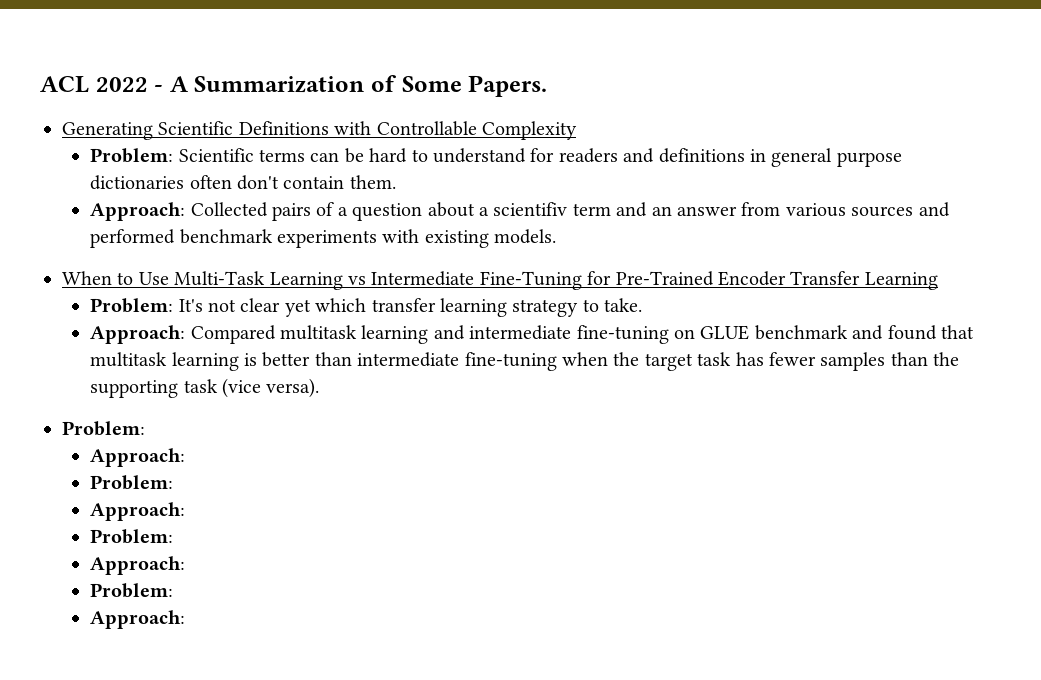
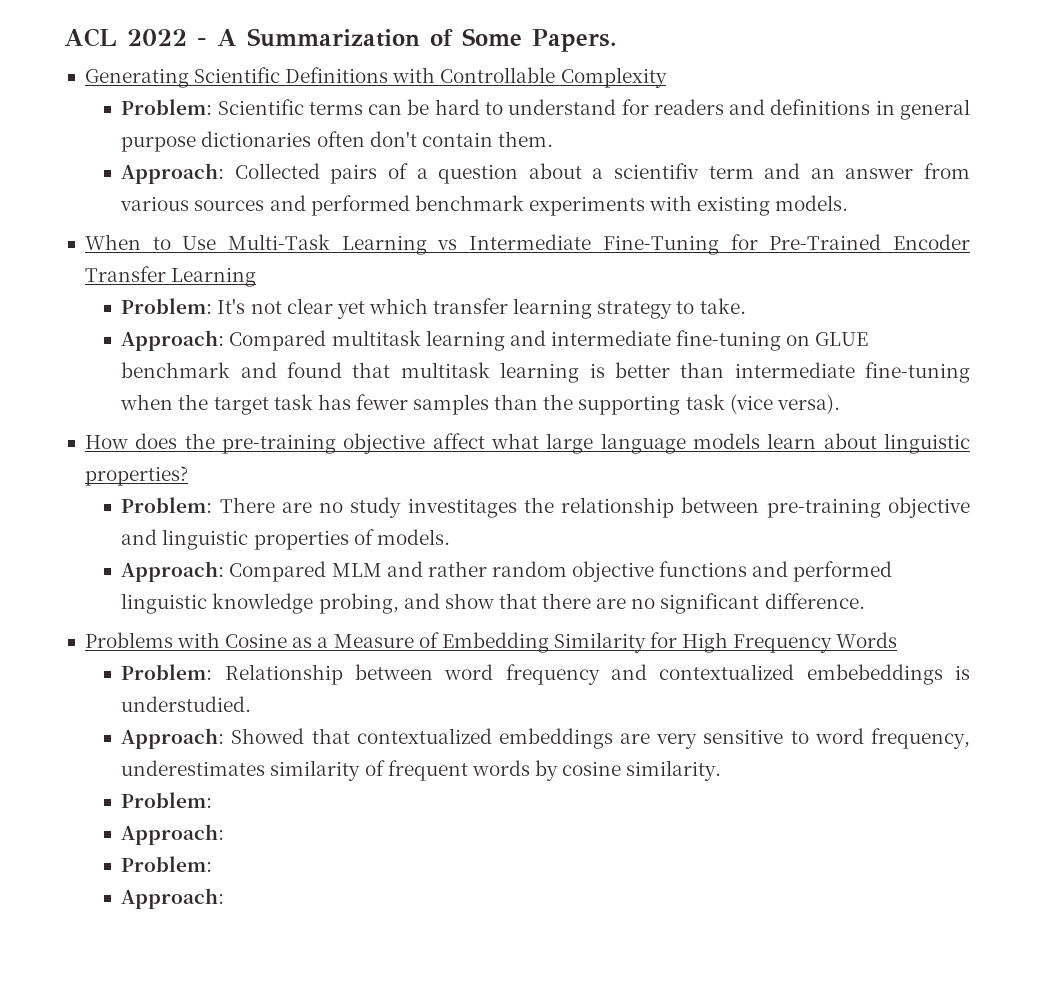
[62,421,145,436] [90,448,186,467] [90,475,174,490] [90,502,186,521] [90,529,174,544] [90,556,186,575] [90,583,174,598] [90,610,186,629] Problem: // Approach: // Problem: // Approach: // Problem: // Approach: // Problem: // Approach: -> [84,433,971,454] [84,466,188,486] [121,497,971,518] [121,529,450,550] [121,561,893,582] [121,593,865,614] [84,632,898,653] [121,664,970,685] [121,696,252,712] [121,728,970,749] [121,760,722,781] [121,792,213,808] [121,824,225,845] [121,856,213,872] [121,888,225,909] How does the pre-training objective affect what large language models learn about linguistic properties? // Problem: There are no study investitages the relationship between pre-training objective and linguistic properties of models. // Approach: Compared MLM and rather random objective functions and performed linguistic knowledge probing, and show that there are no significant difference. // Problems with Cosine as a Measure of Embedding Similarity for High Frequency Words // Problem: Relationship between word frequency and contextualized embebeddings is understudied. // Approach: Showed that contextualized embeddings are very sensitive to word frequency, underestimates similarity of frequent words by cosine similarity. // Problem: // Approach: // Problem: // Approach:

